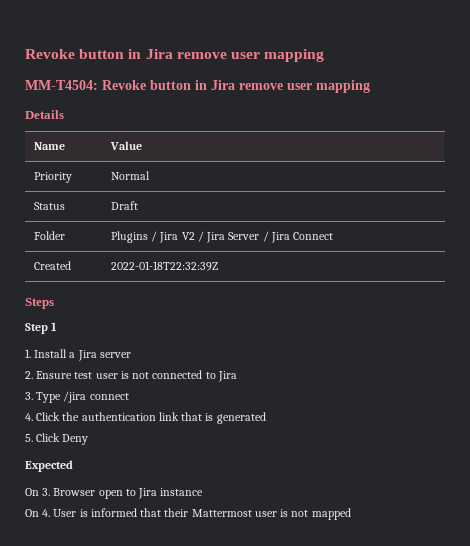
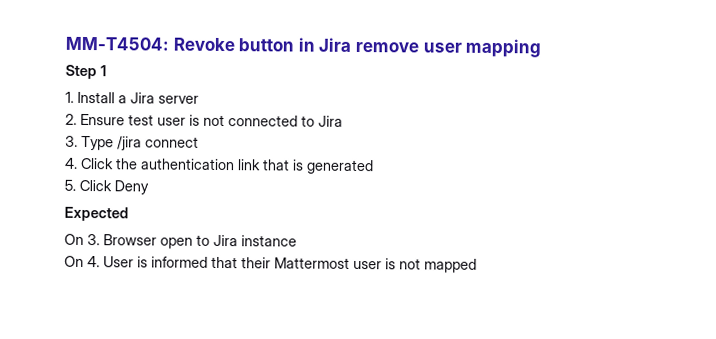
[25,49,325,62] Revoke button in Jira remove user mapping // -> (65, 43) none
[25,110,64,119] [33,142,65,150] [109,141,142,150] [33,172,72,183] [110,171,150,180] [33,202,65,210] [110,201,138,210] [33,231,65,240] [110,231,333,243] [33,261,71,270] [110,261,218,271] [25,298,54,309] // Details // Name | Value // Priority | Normal // Status | Draft // Folder | Plugins / Jira V2 / Jira Server / Jira Connect // Created | 2022-01-18T22:32:39Z // Steps -> (542, 48) none

